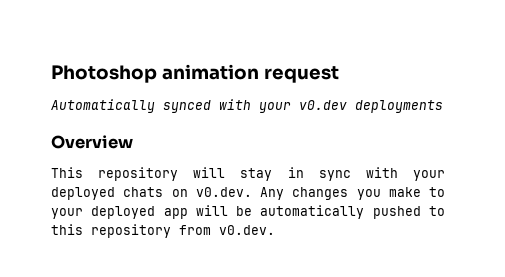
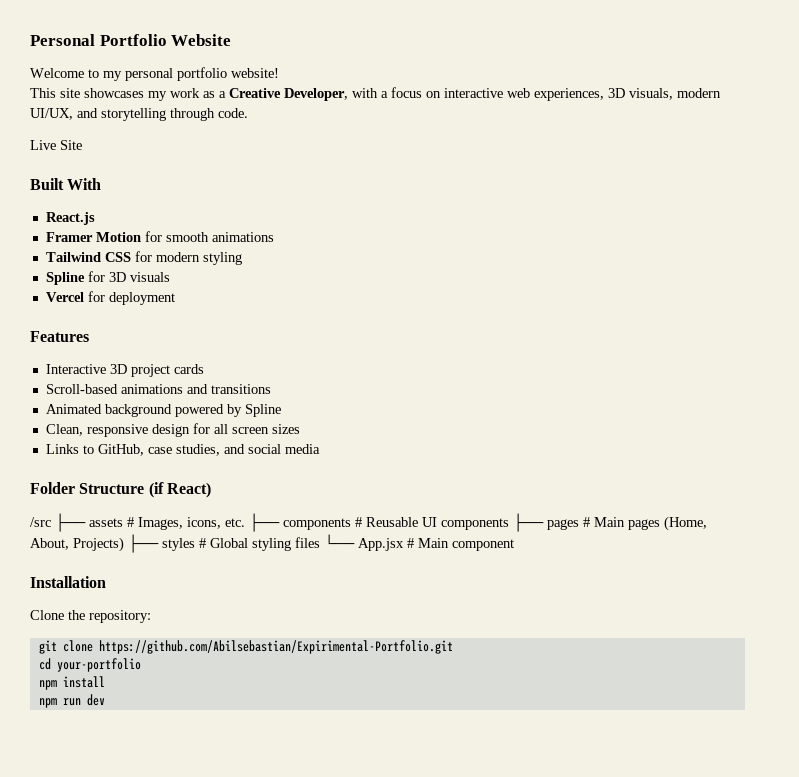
[51,64,339,83] [51,99,443,113] [51,135,133,149] [51,167,446,181] [51,187,445,200] [51,205,445,219] [51,224,275,238] Photoshop animation request // Automatically synced with your v0.dev deployments // Overview // This repository will stay in sync with your deployed chats on v0.dev. Any changes you make to your deployed app will be automatically pushed to this repository from v0.dev. -> [30,34,232,46] [30,67,279,81] [30,87,721,101] [30,108,248,121] [30,140,82,150] [30,178,102,190] [45,212,95,225] [45,231,274,242] [45,251,242,265] [45,271,170,285] [45,291,175,305] [30,331,89,342] [45,364,204,377] [45,384,271,394] [45,404,281,417] [45,423,300,437] [45,444,320,456] [30,482,211,498] [30,513,707,532] [30,534,514,553] [30,576,106,588] [30,610,151,623] [38,640,453,654] [38,658,141,672] [38,676,105,690] [38,694,105,708] Personal Portfolio Website // Welcome to my personal portfolio website! // This site showcases my work as a Creative Developer, with a focus on interactive web experiences, 3D visuals, modern UI/UX, and storytelling through code. // Live Site // Built With // React.js // Framer Motion for smooth animations // Tailwind CSS for modern styling // Spline for 3D visuals // Vercel for deployment // Features // Interactive 3D project cards // Scroll-based animations and transitions // Animated background powered by Spline // Clean, responsive design for all screen sizes // Links to GitHub, case studies, and social media // Folder Structure (if React) // /src ├── assets # Images, icons, etc. ├── components # Reusable UI components ├── pages # Main pages (Home, About, Projects) ├── styles # Global styling files └── App.jsx # Main component // Installation // Clone the repository: // git clone https://github.com/Abilsebastian/Expirimental-Portfolio.git // cd your-portfolio // npm install // npm run dev

